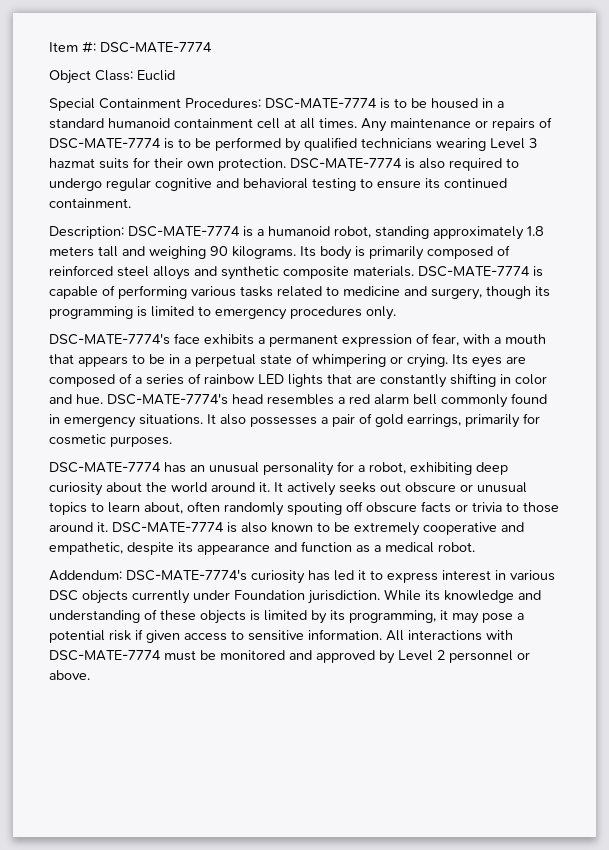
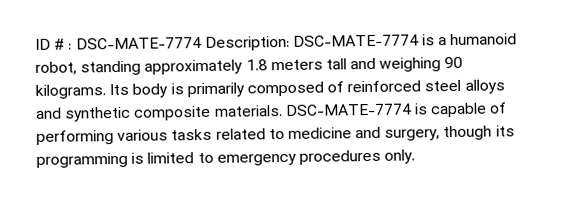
[49,41,212,53] [49,70,175,84] [49,98,504,111] [49,117,552,132] [49,137,537,152] [49,157,519,171] [49,178,507,191] [49,198,131,208] Item #: DSC-MATE-7774 // Object Class: Euclid // Special Containment Procedures: DSC-MATE-7774 is to be housed in a standard humanoid containment cell at all times. Any maintenance or repairs of DSC-MATE-7774 is to be performed by qualified technicians wearing Level 3 hazmat suits for their own protection. DSC-MATE-7774 is also required to undergo regular cognitive and behavioral testing to ensure its continued containment. // -> [35,36,202,50] ID # : DSC-MATE-7774
[49,333,546,347] [49,353,526,368] [49,373,547,388] [49,393,547,408] [49,413,540,428] [49,434,172,447] [49,461,508,476] [49,482,527,496] [49,501,559,516] [49,522,524,536] [49,541,475,555] [49,569,555,584] [49,589,541,604] [49,609,524,624] [49,629,513,643] [49,650,530,664] [49,670,90,680] // DSC-MATE-7774's face exhibits a permanent expression of fear, with a mouth that appears to be in a perpetual state of whimpering or crying. Its eyes are composed of a series of rainbow LED lights that are constantly shifting in color and hue. DSC-MATE-7774's head resembles a red alarm bell commonly found in emergency situations. It also possesses a pair of gold earrings, primarily for cosmetic purposes. // DSC-MATE-7774 has an unusual personality for a robot, exhibiting deep curiosity about the world around it. It actively seeks out obscure or unusual topics to learn about, often randomly spouting off obscure facts or trivia to those around it. DSC-MATE-7774 is also known to be extremely cooperative and empathetic, despite its appearance and function as a medical robot. // Addendum: DSC-MATE-7774's curiosity has led it to express interest in various DSC objects currently under Foundation jurisdiction. While its knowledge and understanding of these objects is limited by its programming, it may pose a potential risk if given access to sensitive information. All interactions with DSC-MATE-7774 must be monitored and approved by Level 2 personnel or above. -> (416, 156) none

